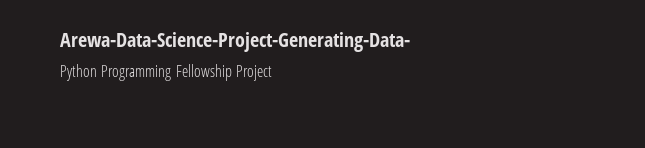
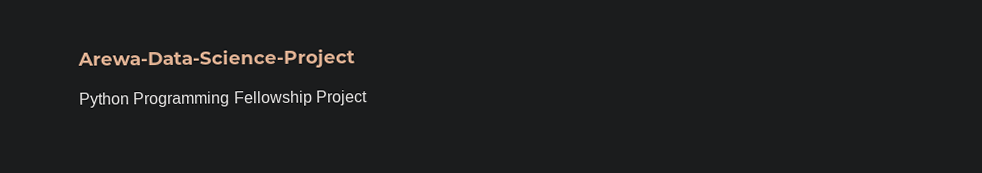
[60,32,410,52] Arewa-Data-Science-Project-Generating-Data- -> [77,48,355,70] Arewa-Data-Science-Project

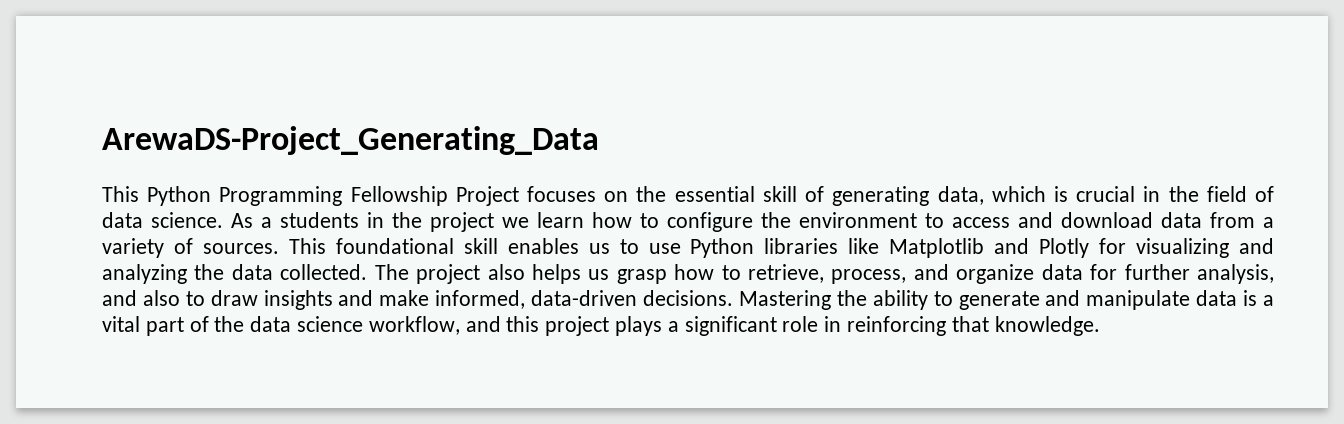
[77,48,355,70] Arewa-Data-Science-Project // -> [102,126,599,155] [102,186,139,202] ArewaDS-Project_Generating_Data // This
(368, 98) none -> [527,186,1274,206] [102,212,1274,232] [102,238,1274,258] [102,264,1275,284] [102,290,1274,310] [102,316,1100,336] focuses on the essential skill of generating data, which is crucial in the field of data science. As a students in the project we learn how to configure the environment to access and download data from a variety of sources. This foundational skill enables us to use Python libraries like Matplotlib and Plotly for visualizing and analyzing the data collected. The project also helps us grasp how to retrieve, process, and organize data for further analysis, and also to draw insights and make informed, data-driven decisions. Mastering the ability to generate and manipulate data is a vital part of the data science workflow, and this project plays a significant role in reinforcing that knowledge.

